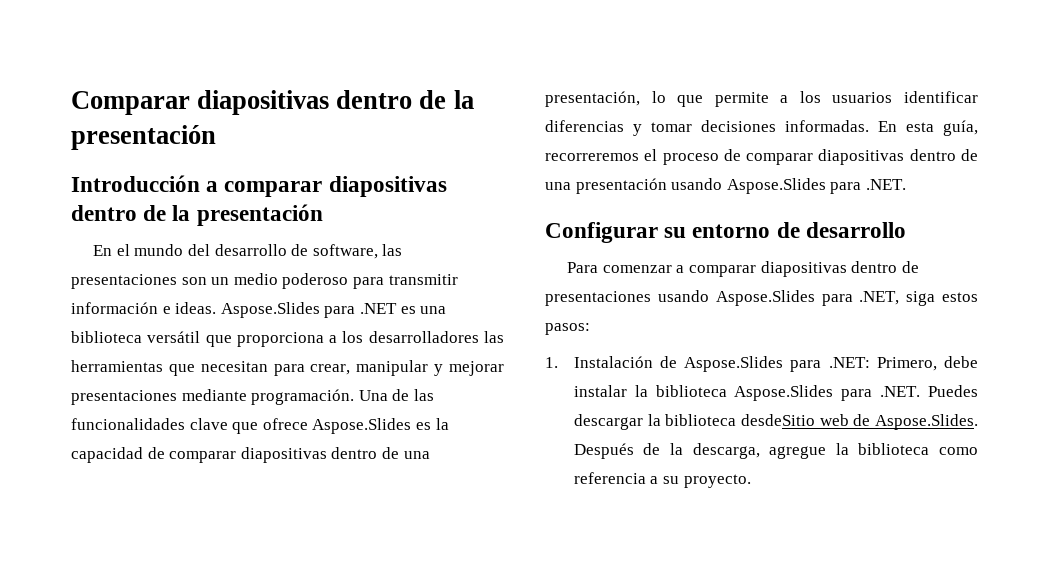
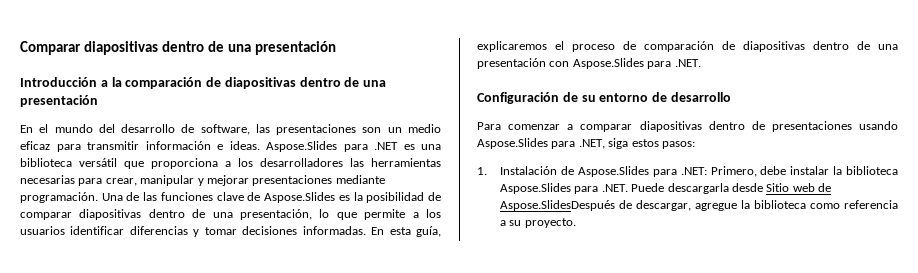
[453,90,474,109] la -> [227,44,251,52] una
[224,176,447,197] [71,205,191,221] comparar diapositivas dentro de la -> [111,77,387,89] la comparación de diapositivas dentro de una
[282,273,349,289] poderoso -> [20,141,50,150] eficaz
[168,361,268,376] que necesitan -> [20,175,75,184] necesarias
[71,418,308,434] funcionalidades clave que ofrece -> [160,192,261,201] funciones clave de
[71,447,143,463] capacidad -> [366,192,425,203] posibilidad
[545,153,639,161] recorreremos -> [477,41,547,52] explicaremos
[746,149,978,165] [545,178,723,194] comparar diapositivas dentro de una presentación usando -> [644,41,898,52] [477,58,570,69] comparación de diapositivas dentro de una presentación con
[545,222,658,243] Configurar -> [477,92,578,104] Configuración de
[928,385,978,397] [573,414,978,430] [573,443,760,459] Puedes descargar la biblioteca desdeSitio web de Aspose.Slides. Después de la descarga, -> [631,183,832,194] [500,200,692,211] Puede descargarla desde Sitio web de Aspose.SlidesDespués de descargar,

